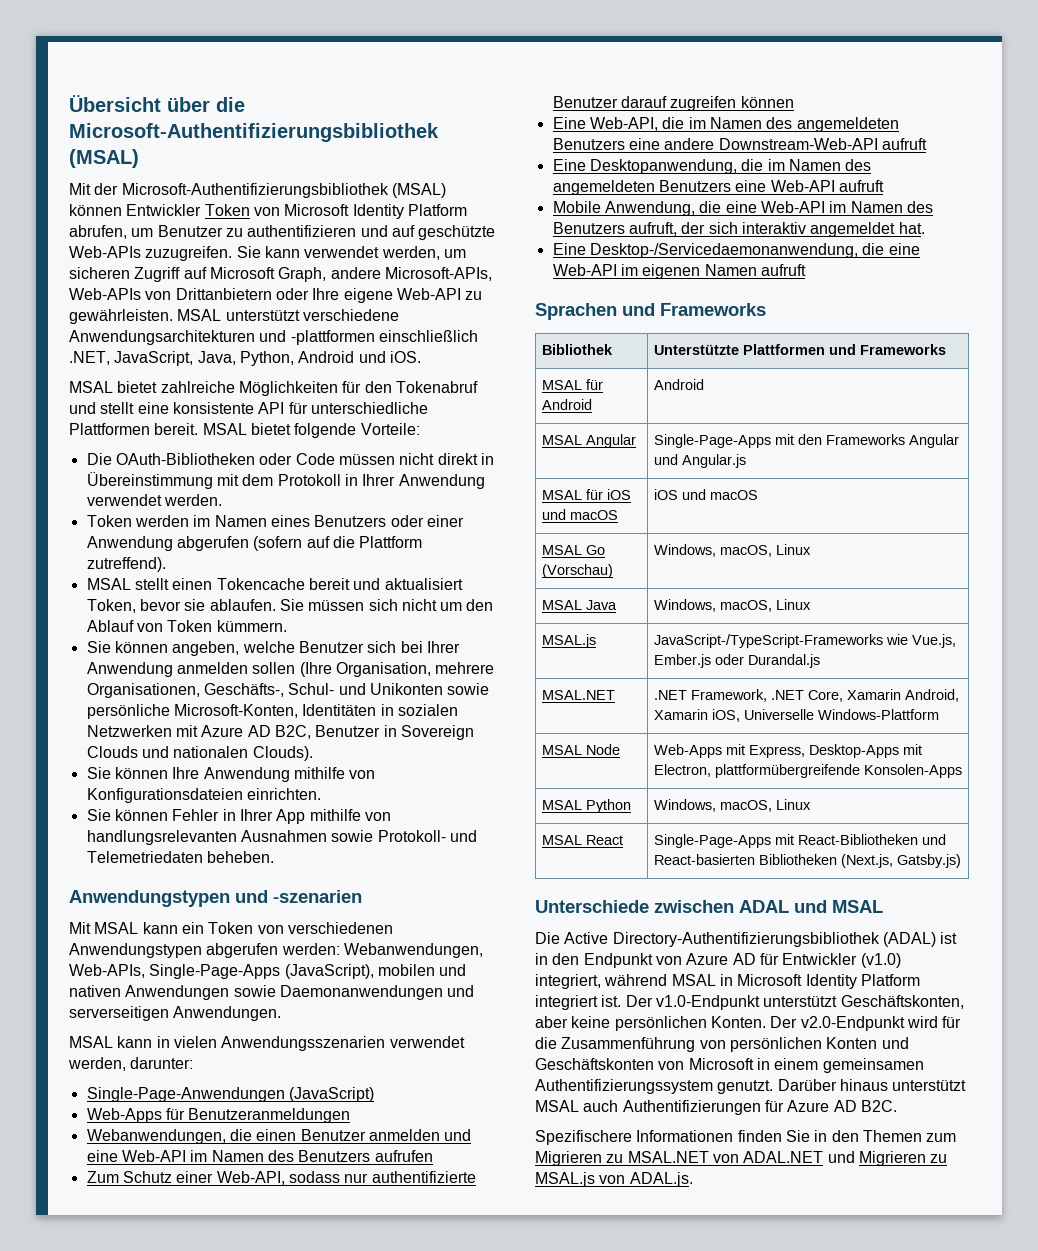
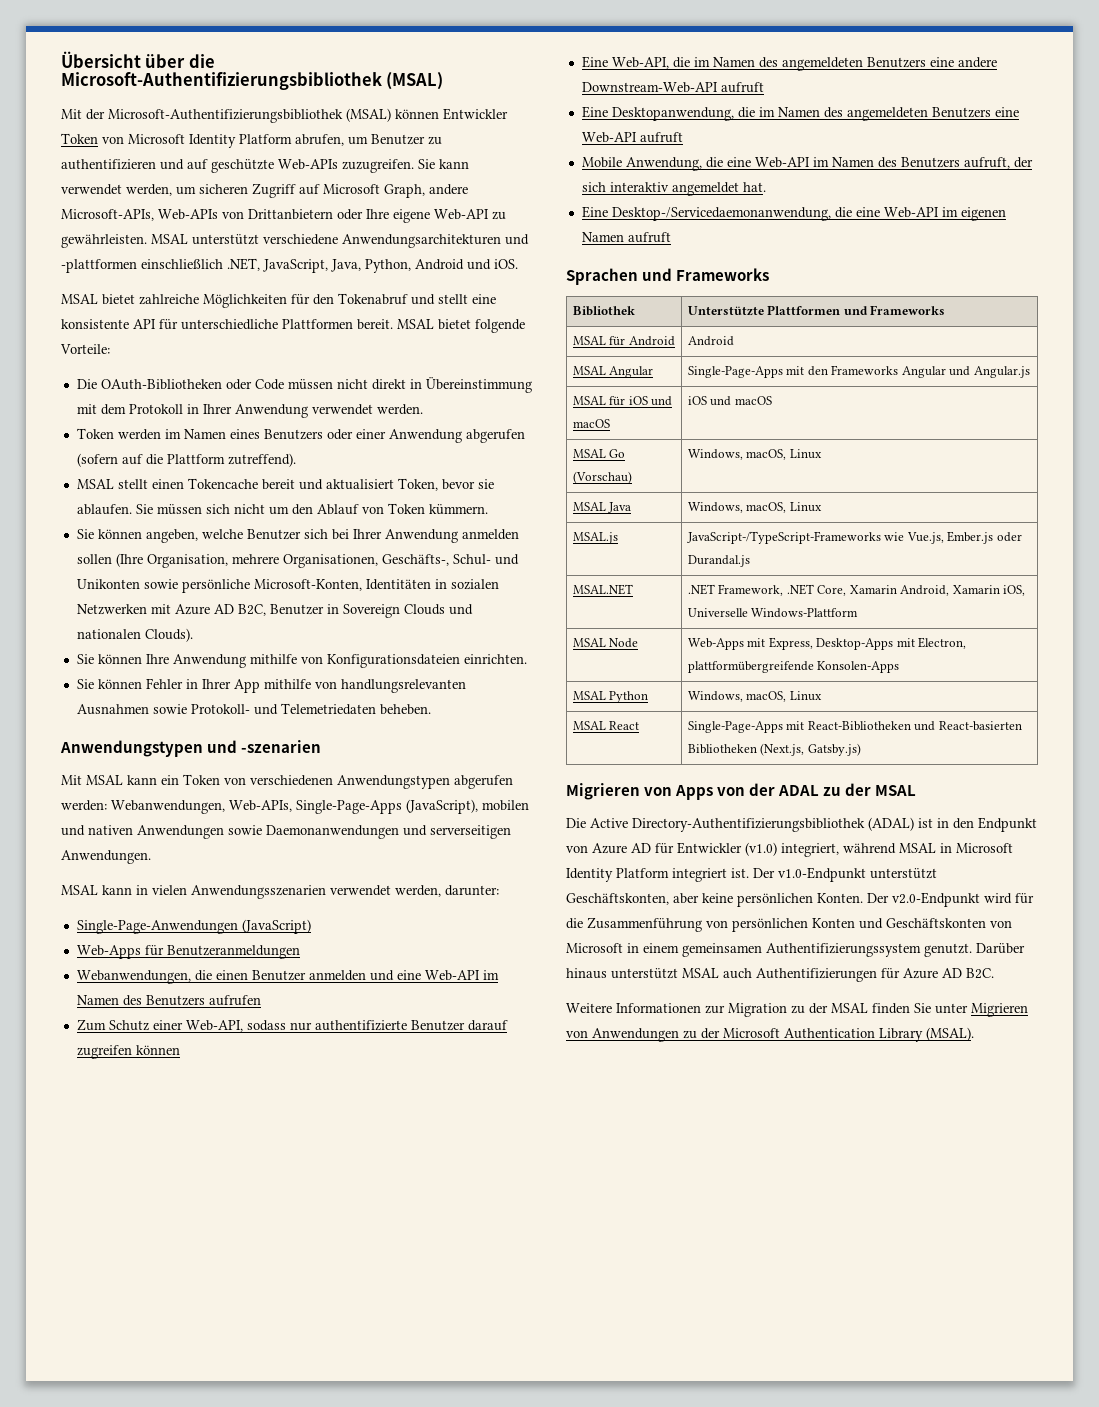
[535,900,827,913] Unterschiede zwischen ADAL und -> [566,783,872,800] Migrieren von Apps von der ADAL zu der
[535,1130,957,1145] [535,1151,948,1166] [535,1172,693,1187] Spezifischere Informationen finden Sie in den Themen zum Migrieren zu MSAL.NET von ADAL.NET und Migrieren zu MSAL.js von ADAL.js. -> [566,1003,1028,1017] [566,1027,974,1042] Weitere Informationen zur Migration zu der MSAL finden Sie unter Migrieren von Anwendungen zu der Microsoft Authentication Library (MSAL).

